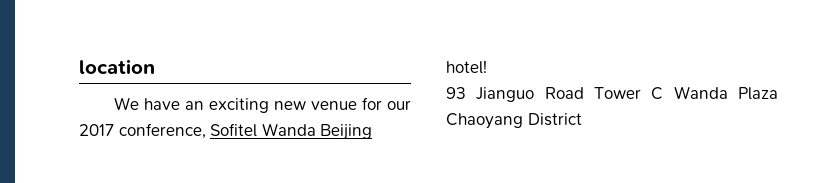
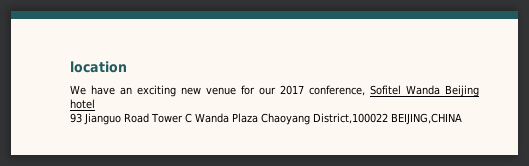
[446,60,487,74] hotel! -> [70,99,95,109] hotel
[527,113,582,126] District -> [312,113,462,125] District,100022 BEIJING,CHINA

